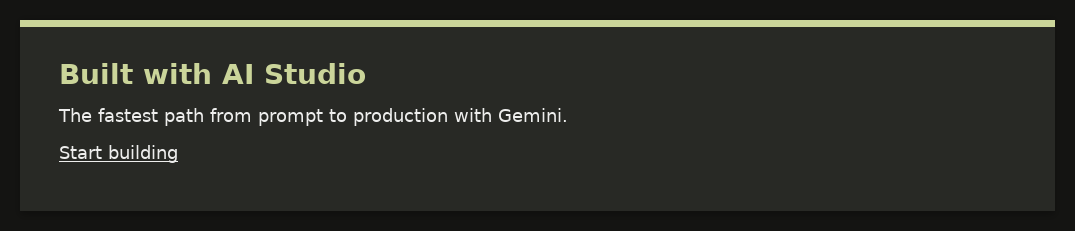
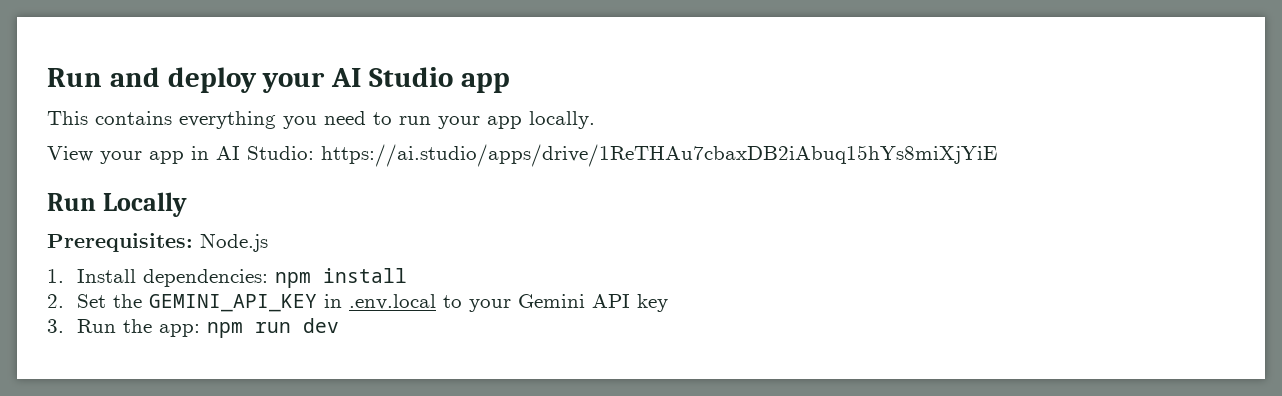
[59,63,366,84] [58,108,568,126] [59,145,178,163] Built with AI Studio // The fastest path from prompt to production with Gemini. // Start building -> [47,67,510,93] [47,111,595,129] [47,144,997,167] [47,192,188,217] [47,233,268,252] [47,268,408,288] [47,294,669,312] [47,318,340,338] Run and deploy your AI Studio app // This contains everything you need to run your app locally. // View your app in AI Studio: https://ai.studio/apps/drive/1ReTHAu7cbaxDB2iAbuq15hYs8miXjYiE // Run Locally // Prerequisites: Node.js // 1. Install dependencies: npm install // 2. Set the GEMINI_API_KEY in .env.local to your Gemini API key // 3. Run the app: npm run dev

